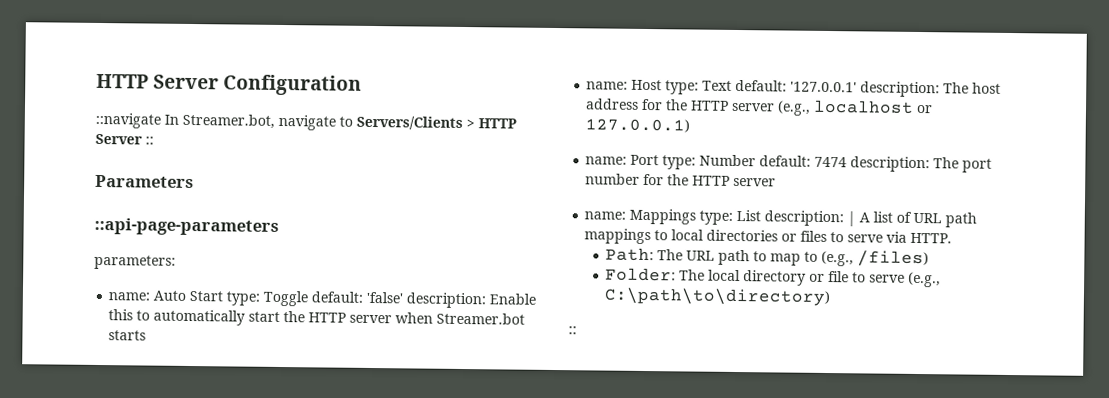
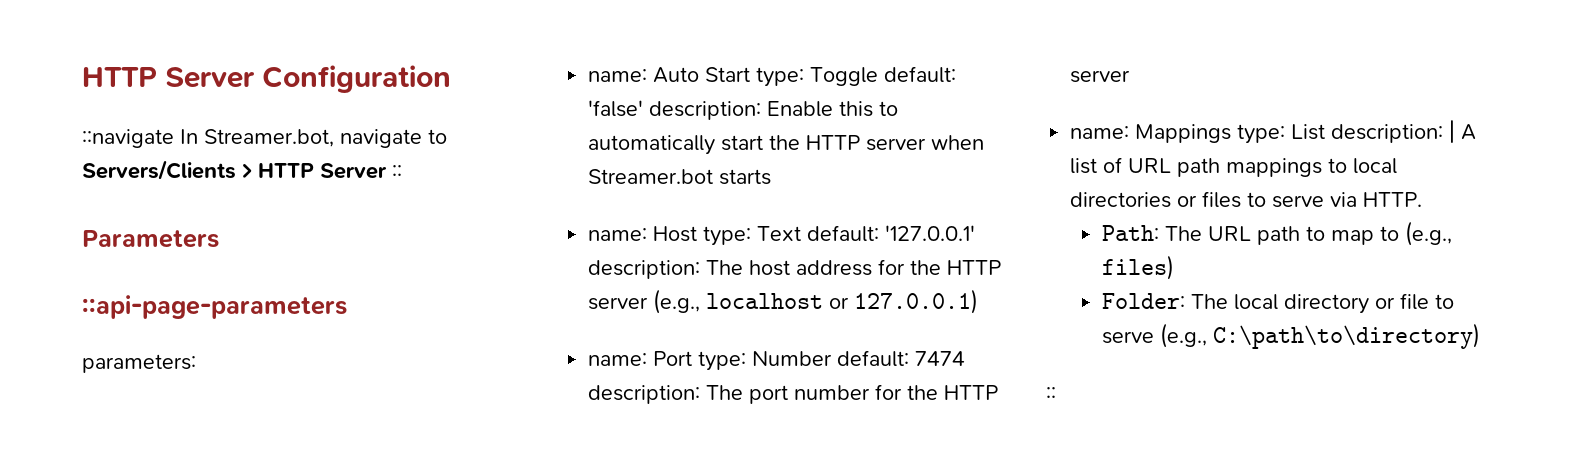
[857,250,930,268] /files) -> [1101,255,1174,280] files)

